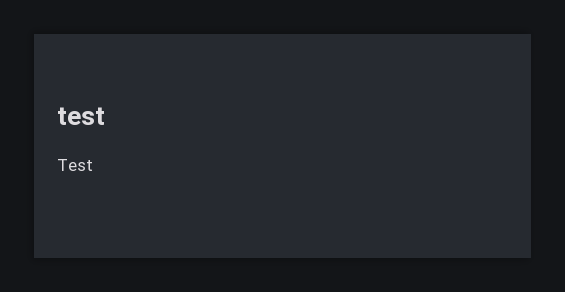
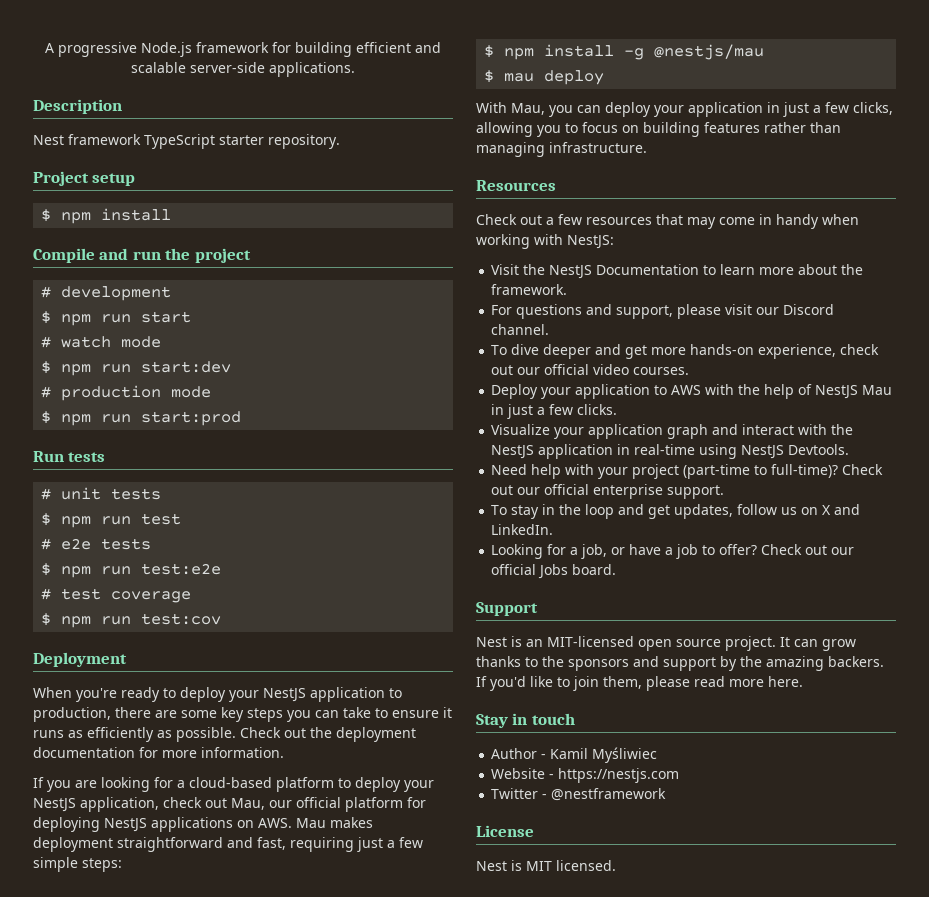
[57,107,105,125] [57,159,93,171] test // Test -> [45,42,441,57] [131,62,355,77] [33,99,122,114] [33,134,340,149] [33,171,136,186] [41,208,172,224] [33,248,251,263] [41,286,172,301] [41,311,192,326] [41,336,162,348] [41,361,232,376] [41,385,212,401] [41,411,242,426] [33,451,106,462] [41,487,162,500] [41,513,182,528] [41,538,152,550] [41,563,222,578] [41,588,192,603] [41,613,222,628] [33,652,127,667] [33,687,402,702] [33,707,452,722] [33,727,416,742] [33,747,284,758] [33,777,434,792] [33,797,426,812] [33,817,373,832] [33,837,423,852] [33,857,122,872] [484,44,765,60] [484,70,605,85] [476,102,893,117] [476,122,841,137] [476,142,647,157] [476,180,556,191] [476,214,859,229] [476,234,614,249] [491,264,864,279] [491,284,568,295] [491,304,835,319] [491,324,550,335] [491,344,880,359] [491,364,690,375] [491,384,893,399] [491,404,618,419] [491,424,854,439] [491,444,850,459] [491,464,884,479] [491,484,725,499] [491,504,861,519] [491,524,554,535] [491,544,855,559] [491,564,617,579] [476,602,538,616] [476,636,856,651] [476,656,884,671] [476,676,803,691] [476,713,575,728] [491,747,658,763] [491,768,680,783] [491,788,667,801] [476,825,534,837] [476,860,616,871] A progressive Node.js framework for building efficient and scalable server-side applications. // Description // Nest framework TypeScript starter repository. // Project setup // $ npm install // Compile and run the project // # development // $ npm run start // # watch mode // $ npm run start:dev // # production mode // $ npm run start:prod // Run tests // # unit tests // $ npm run test // # e2e tests // $ npm run test:e2e // # test coverage // $ npm run test:cov // Deployment // When you're ready to deploy your NestJS application to production, there are some key steps you can take to ensure it runs as efficiently as possible. Check out the deployment documentation for more information. // If you are looking for a cloud-based platform to deploy your NestJS application, check out Mau, our official platform for deploying NestJS applications on AWS. Mau makes deployment straightforward and fast, requiring just a few simple steps: // $ npm install -g @nestjs/mau // $ mau deploy // With Mau, you can deploy your application in just a few clicks, allowing you to focus on building features rather than managing infrastructure. // Resources // Check out a few resources that may come in handy when working with NestJS: // Visit the NestJS Documentation to learn more about the framework. // For questions and support, please visit our Discord channel. // To dive deeper and get more hands-on experience, check out our official video courses. // Deploy your application to AWS with the help of NestJS Mau in just a few clicks. // Visualize your application graph and interact with the NestJS application in real-time using NestJS Devtools. // Need help with your project (part-time to full-time)? Check out our official enterprise support. // To stay in the loop and get updates, follow us on X and LinkedIn. // Looking for a job, or have a job to offer? Check out our official Jobs board. // Support // Nest is an MIT-licensed open source project. It can grow thanks to the sponsors and support by the amazing backers. If you'd like to join them, please read more here. // Stay in touch // Author - Kamil Myśliwiec // Website - https://nestjs.com // Twitter - @nestframework // License // Nest is MIT licensed.

